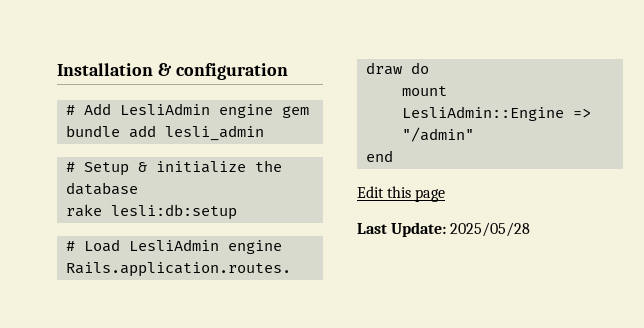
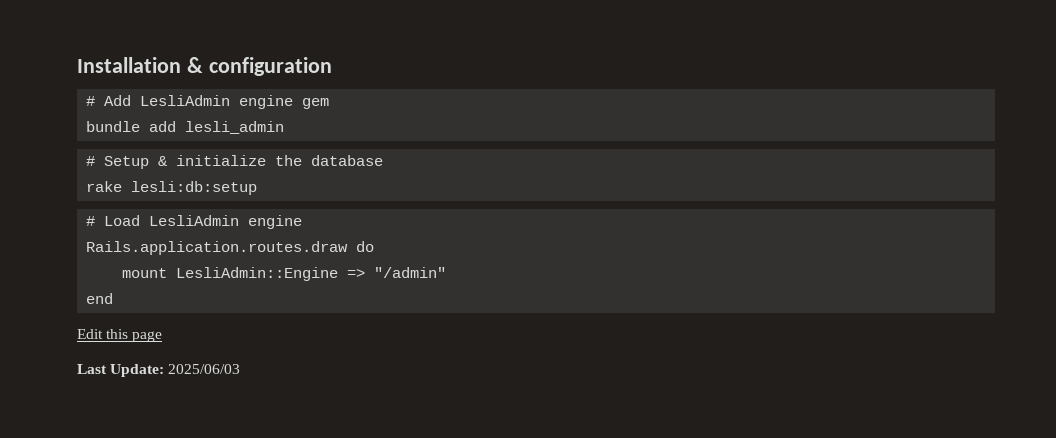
[450,222,531,237] 2025/05/28 -> [168,364,241,374] 2025/06/03

